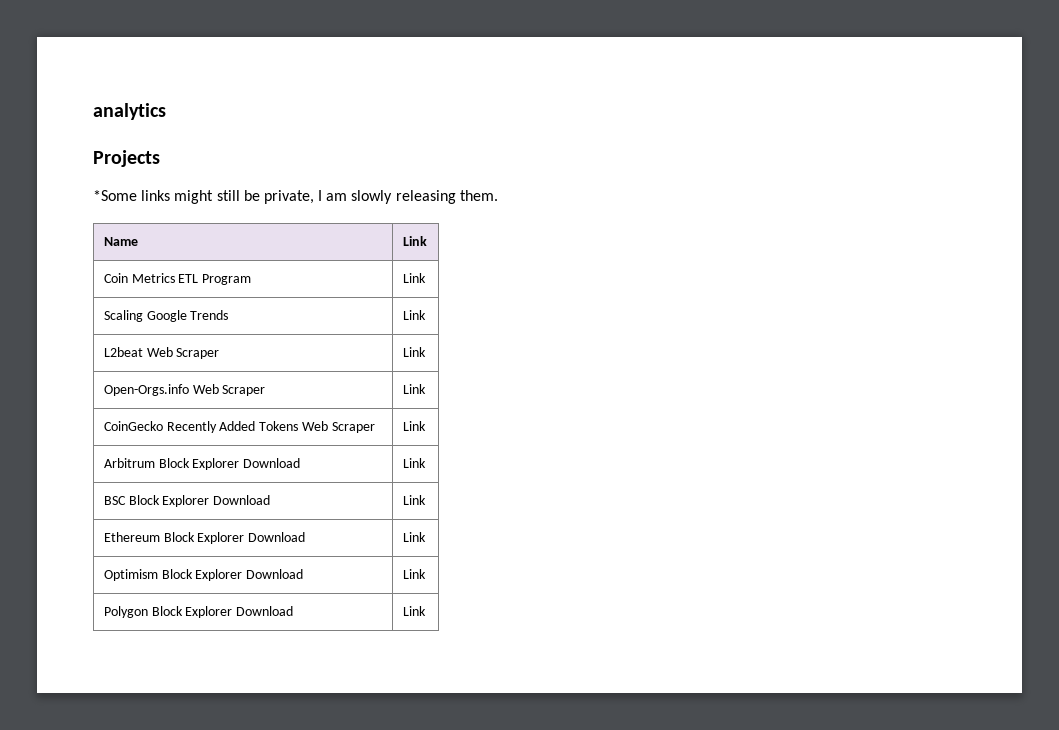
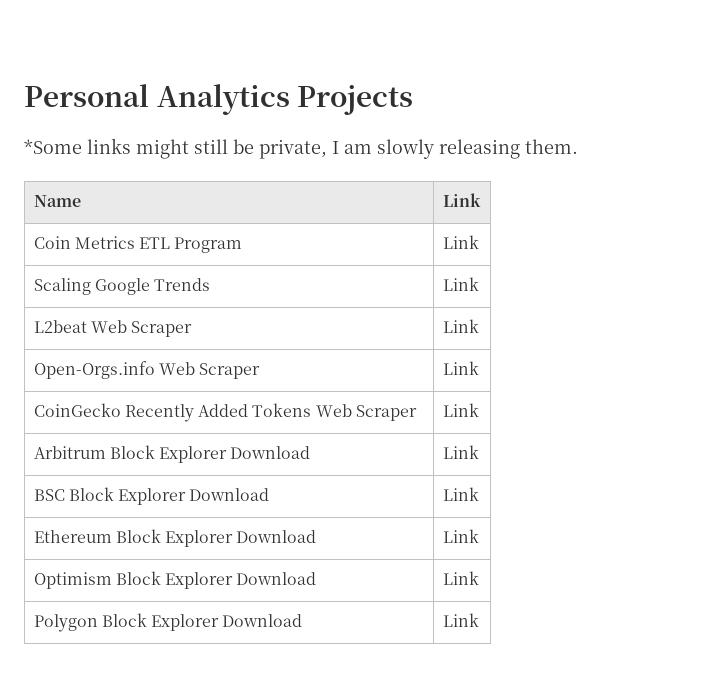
[93,103,166,120] analytics // -> [24,84,290,115] Personal Analytics

